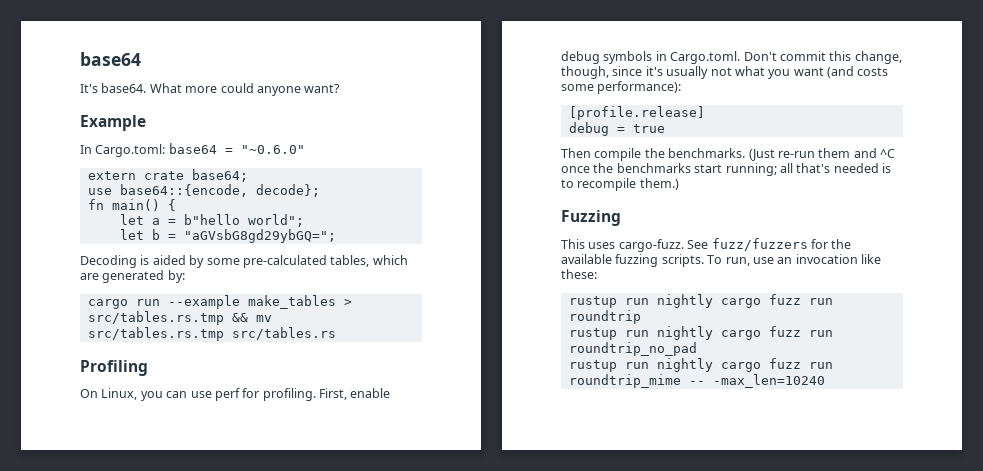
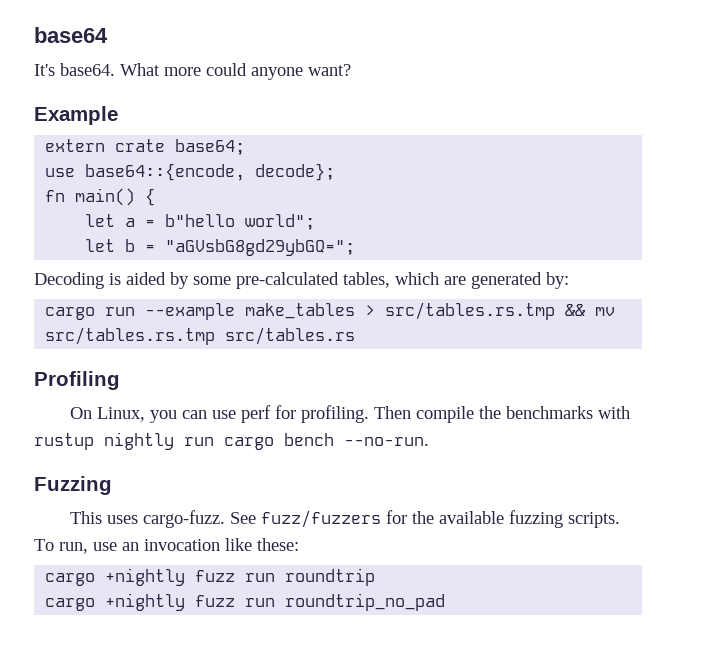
[80,143,305,157] // In Cargo.toml: base64 = "~0.6.0" -> (118, 115) none
[319,388,391,400] [561,51,902,64] [561,66,889,79] [561,81,682,94] [568,106,705,120] [568,122,665,136] [561,148,895,161] [561,163,891,176] [561,178,679,191] First, enable debug symbols in Cargo.toml. Don't commit this change, though, since it's usually not what you want (and costs some performance): // [profile.release] // debug = true // Then compile the benchmarks. (Just re-run them and ^C once the benchmarks start running; all that's needed is to recompile them.) -> [373,406,630,423] [34,432,429,450] Then compile the benchmarks with rustup nightly run cargo bench --no-run.
[568,294,761,308] rustup run nightly cargo -> [45,568,186,586] cargo +nightly
[568,326,761,340] rustup run nightly cargo -> [45,593,186,611] cargo +nightly
[568,358,833,372] [568,374,825,388] // rustup run nightly cargo fuzz run roundtrip_mime -- -max_len=10240 -> (446, 602) none

